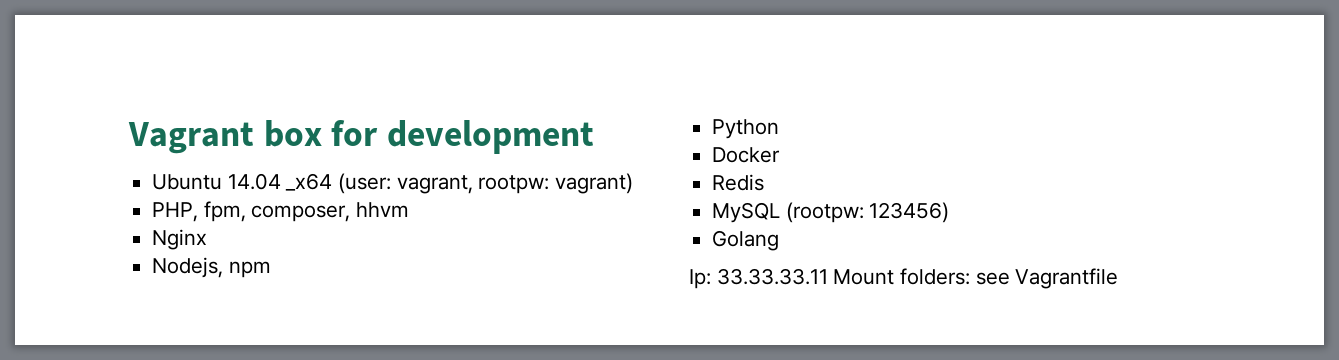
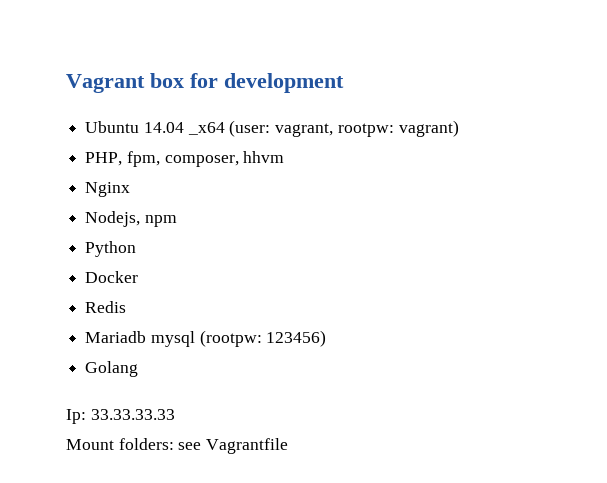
[712,202,781,223] MySQL -> [85,331,195,347] Mariadb mysql
[716,268,828,285] 33.33.33.11 -> [90,409,175,420] 33.33.33.33 //

